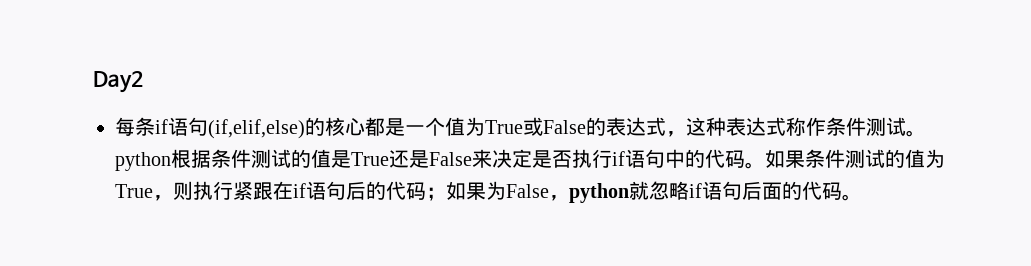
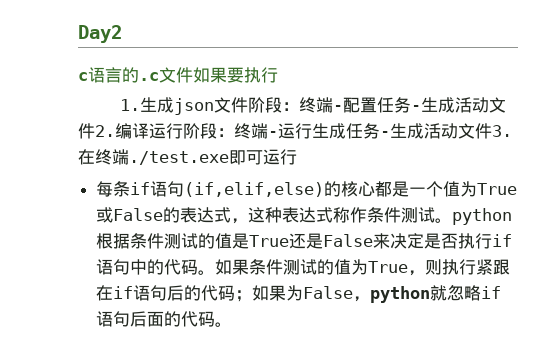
(143, 82) none -> [78,67,278,83] [120,97,507,115] [78,123,512,139] [78,149,297,165] // c语言的.c文件如果要执行 // 1.生成json文件阶段：终端-配置任务-生成活动文件2.编译运行阶段：终端-运行生成任务-生成活动文件3.在终端./test.exe即可运行

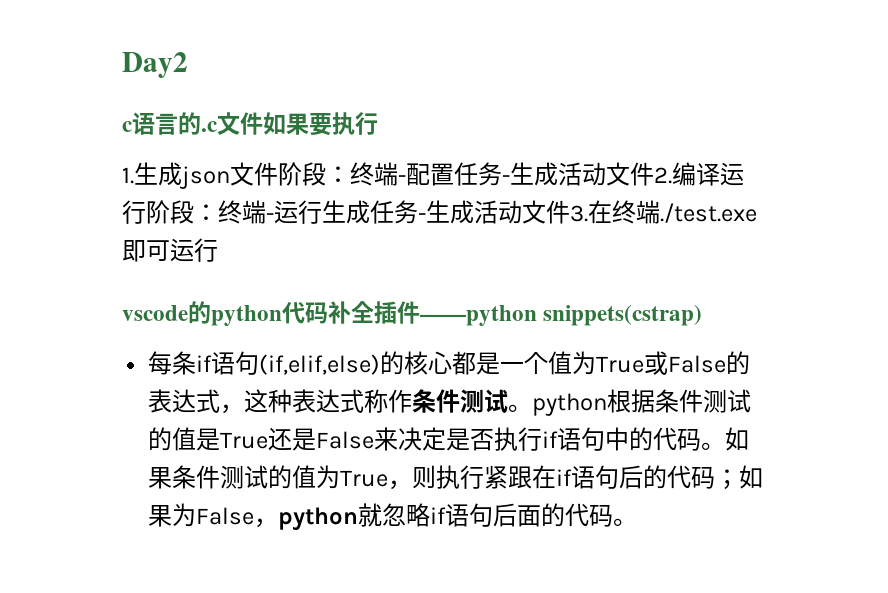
(297, 157) none -> [122,301,703,326] // vscode的python代码补全插件——python snippets(cstrap)

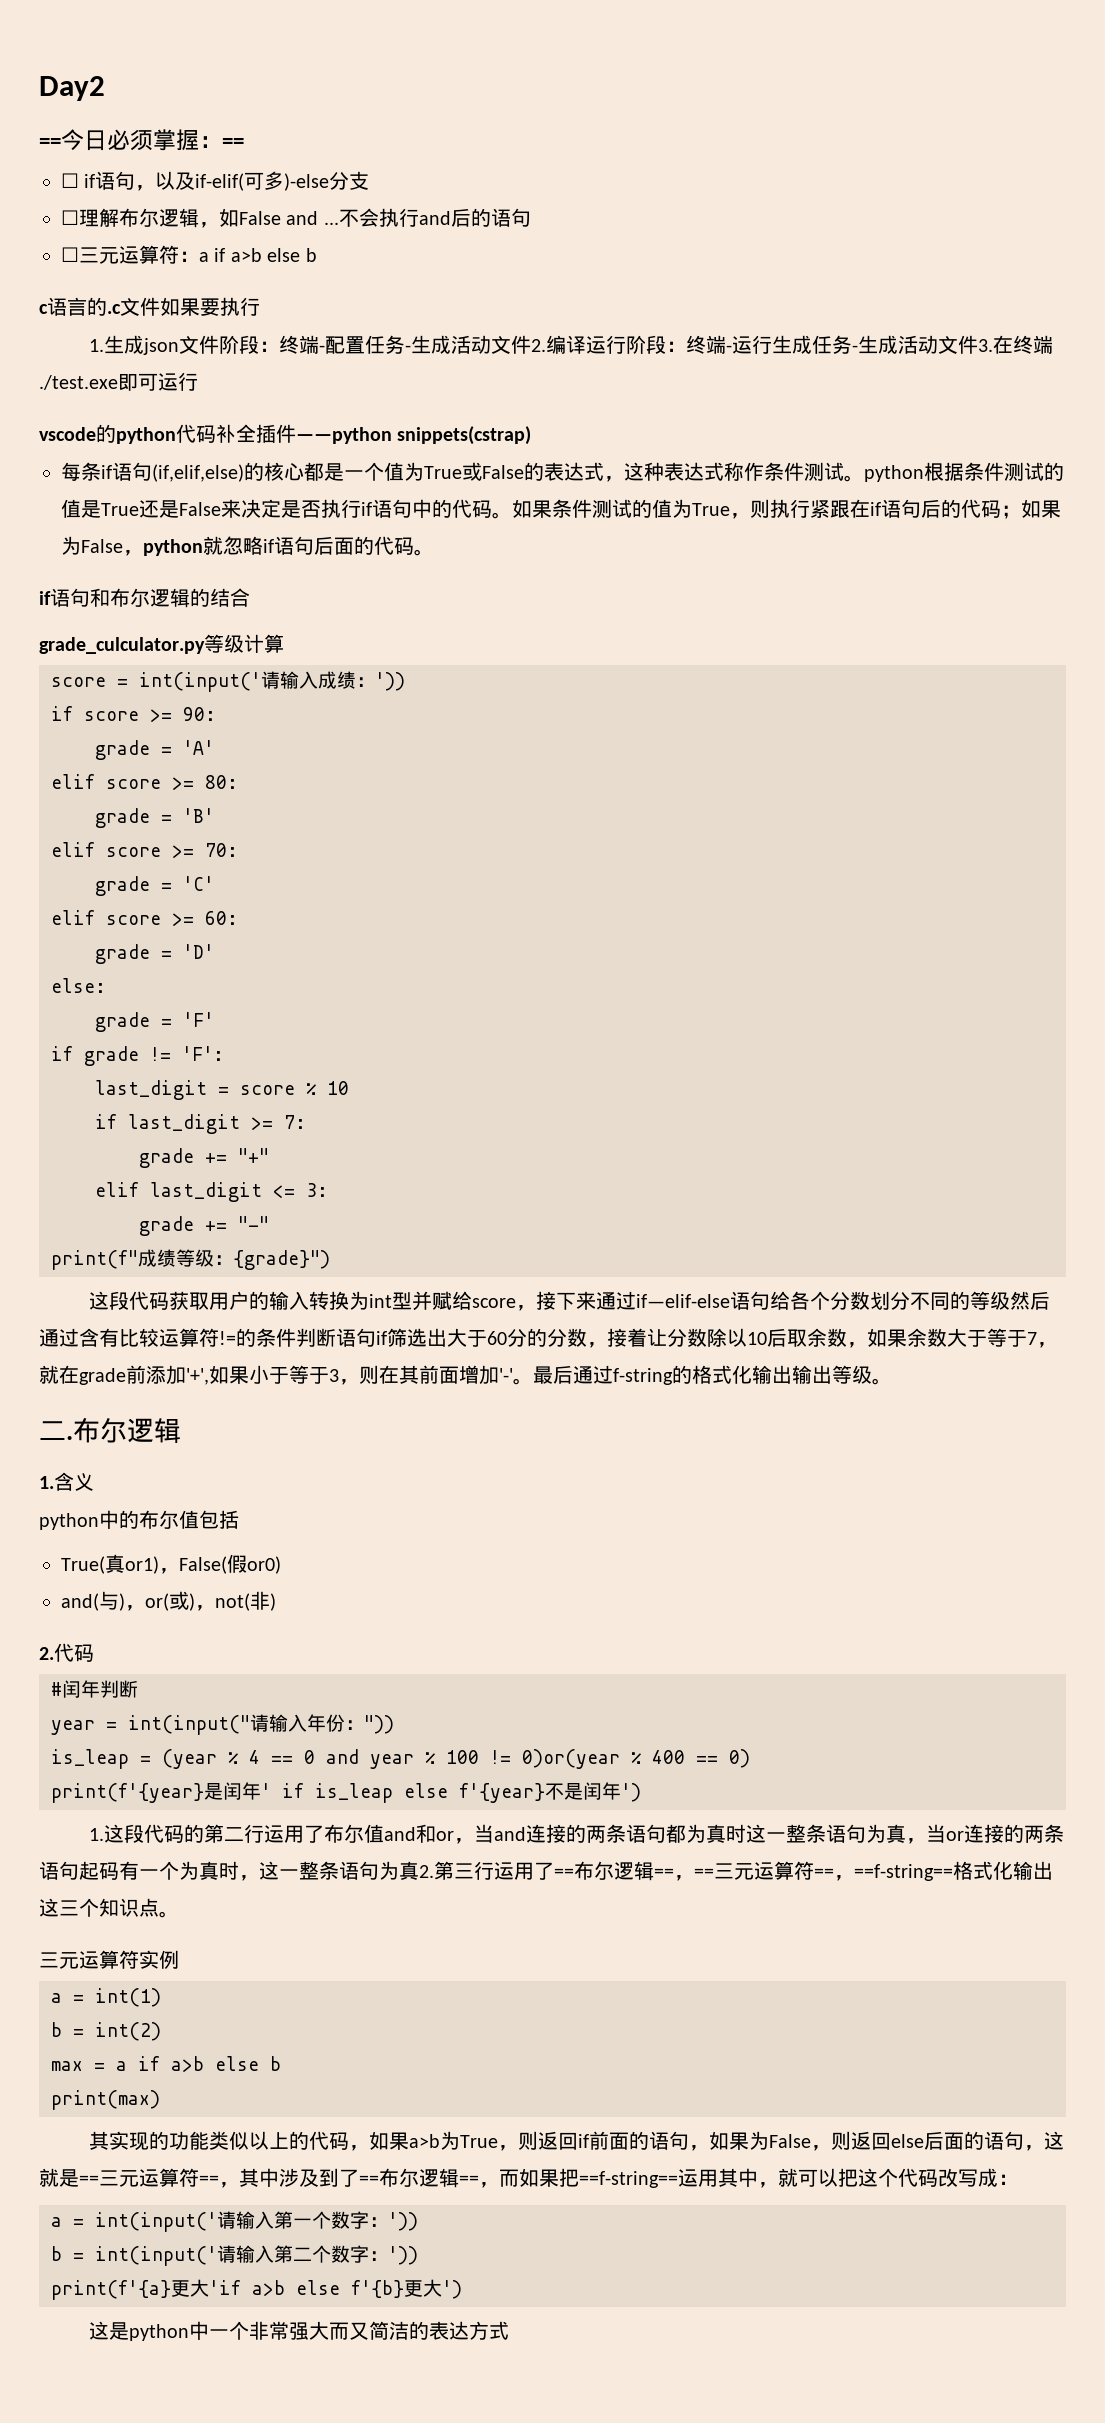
(188, 65) none -> [39,129,244,151] [61,171,370,191] [61,208,531,228] [61,245,317,264] // ==今日必须掌握：== // ☐ if语句，以及if-elif(可多)-else分支 // ☐理解布尔逻辑，如False and ...不会执行and后的语句 // ☐三元运算符：a if a>b else b
(638, 522) none -> [39,588,250,608] [39,634,284,654] [51,671,405,692] [51,706,216,722] [95,740,214,760] [51,774,238,790] [95,808,214,828] [51,842,238,858] [95,876,214,896] [51,910,238,926] [95,944,214,964] [51,978,106,993] [95,1012,214,1032] [51,1046,224,1066] [95,1080,349,1100] [95,1114,306,1134] [139,1148,269,1168] [95,1182,328,1202] [139,1216,269,1236] [51,1249,330,1270] [89,1291,1051,1311] [39,1328,1057,1348] [39,1365,892,1385] [39,1417,181,1443] [39,1472,94,1491] [39,1510,239,1530] [61,1554,281,1574] [61,1591,276,1611] [39,1643,94,1662] [51,1680,138,1698] [51,1714,394,1735] [51,1749,750,1769] [51,1782,641,1803] [89,1824,1065,1844] [39,1861,1053,1881] [39,1898,179,1918] [39,1950,179,1969] [51,1988,161,2007] [51,2022,161,2041] [51,2056,281,2072] [51,2090,160,2110] [89,2131,1065,2151] [39,2168,1018,2188] [51,2211,418,2232] [51,2245,418,2266] [51,2279,462,2300] [89,2321,510,2341] // if语句和布尔逻辑的结合 // grade_culculator.py等级计算 // score = int(input('请输入成绩：')) // if score >= 90: // grade = 'A' // elif score >= 80: // grade = 'B' // elif score >= 70: // grade = 'C' // elif score >= 60: // grade = 'D' // else: // grade = 'F' // if grade != 'F': // last_digit = score % 10 // if last_digit >= 7: // grade += "+" // elif last_digit <= 3: // grade += "-" // print(f"成绩等级：{grade}") // 这段代码获取用户的输入转换为int型并赋给score，接下来通过if—elif-else语句给各个分数划分不同的等级然后通过含有比较运算符!=的条件判断语句if筛选出大于60分的分数，接着让分数除以10后取余数，如果余数大于等于7，就在grade前添加'+',如果小于等于3，则在其前面增加'-'。最后通过f-string的格式化输出输出等级。 // 二.布尔逻辑 // 1.含义 // python中的布尔值包括 // True(真or1)，False(假or0) // and(与)，or(或)，not(非) // 2.代码 // #闰年判断 // year = int(input("请输入年份：")) // is_leap = (year % 4 == 0 and year % 100 != 0)or(year % 400 == 0) // print(f'{year}是闰年' if is_leap else f'{year}不是闰年') // 1.这段代码的第二行运用了布尔值and和or，当and连接的两条语句都为真时这一整条语句为真，当or连接的两条语句起码有一个为真时，这一整条语句为真2.第三行运用了==布尔逻辑==，==三元运算符==，==f-string==格式化输出这三个知识点。 // 三元运算符实例 // a = int(1) // b = int(2) // max = a if a>b else b // print(max) // 其实现的功能类似以上的代码，如果a>b为True，则返回if前面的语句，如果为False，则返回else后面的语句，这就是==三元运算符==，其中涉及到了==布尔逻辑==，而如果把==f-string==运用其中，就可以把这个代码改写成： // a = int(input('请输入第一个数字：')) // b = int(input('请输入第二个数字：')) // print(f'{a}更大'if a>b else f'{b}更大') // 这是python中一个非常强大而又简洁的表达方式

